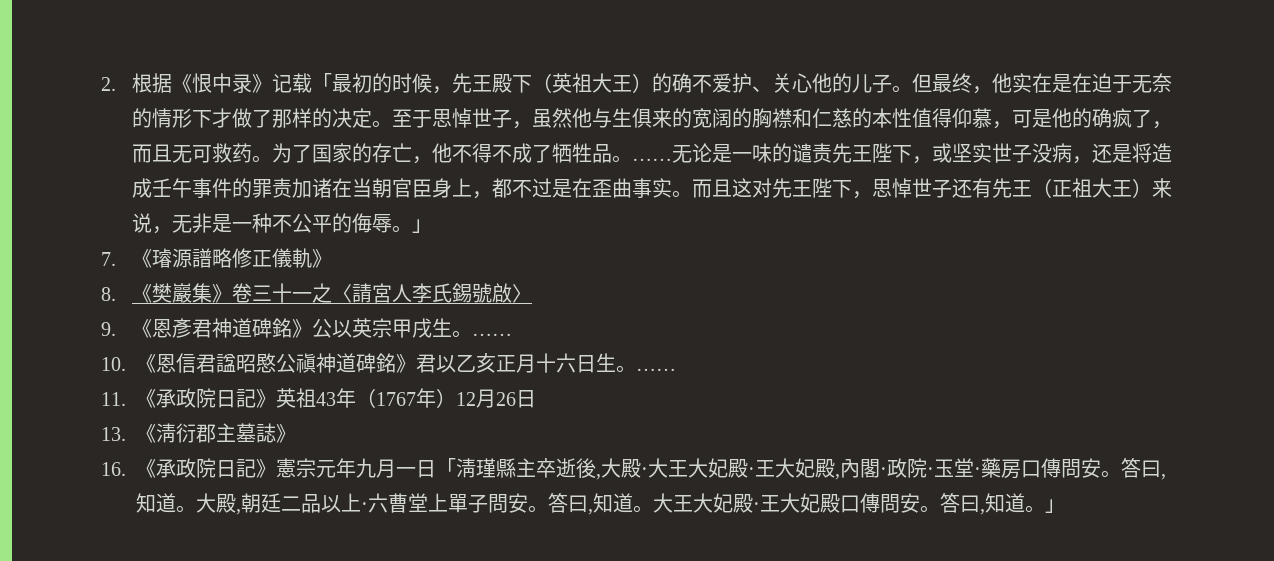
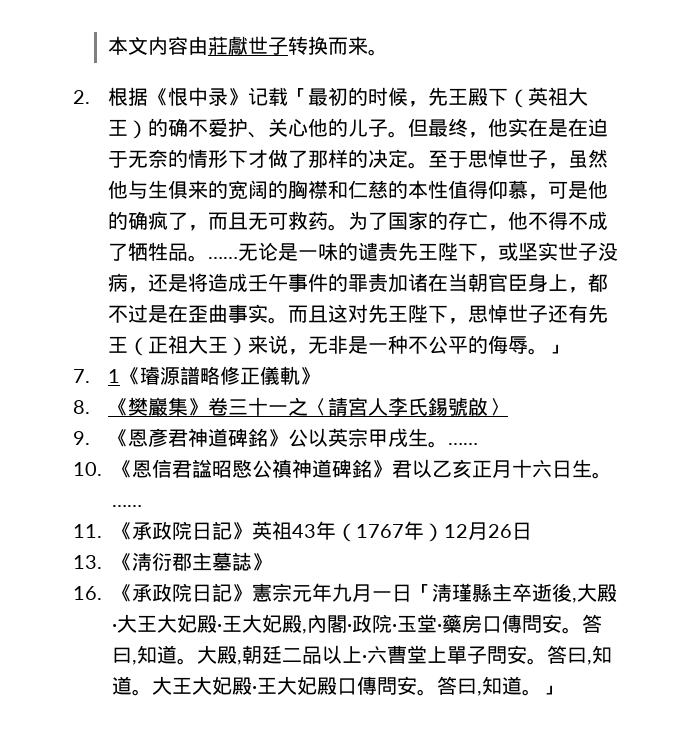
(101, 84) none -> [107,36,388,56] 本文内容由莊獻世子转换而来。 //
(116, 259) none -> [107,369,120,383] 1

